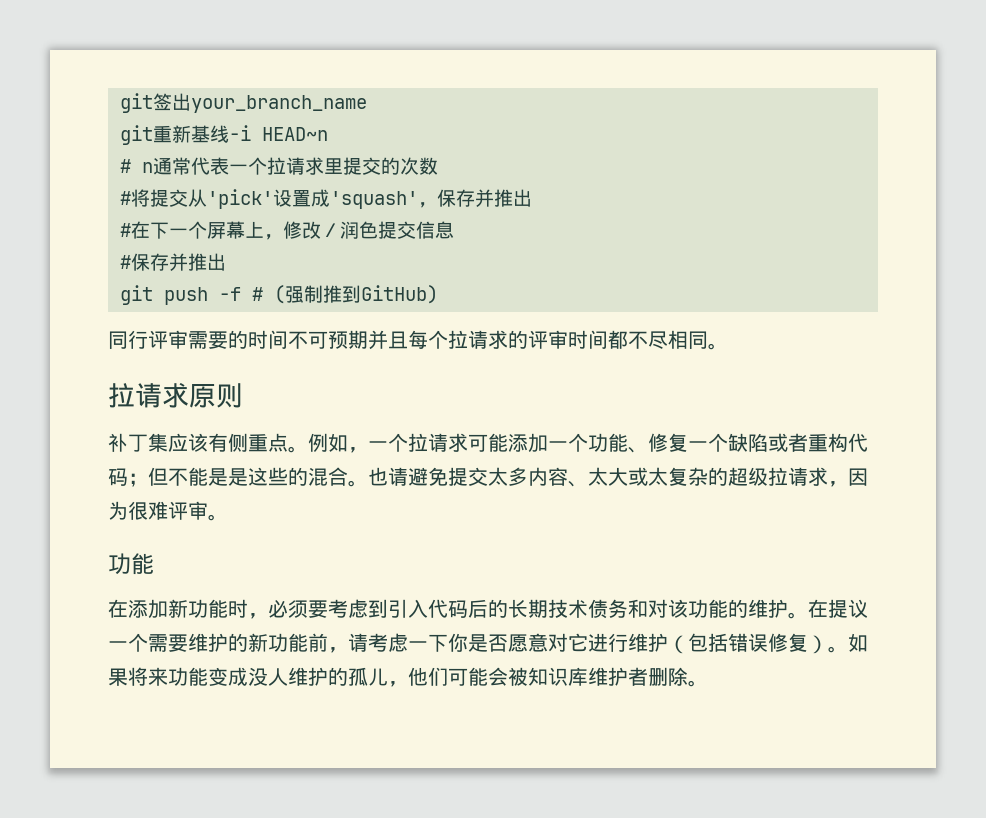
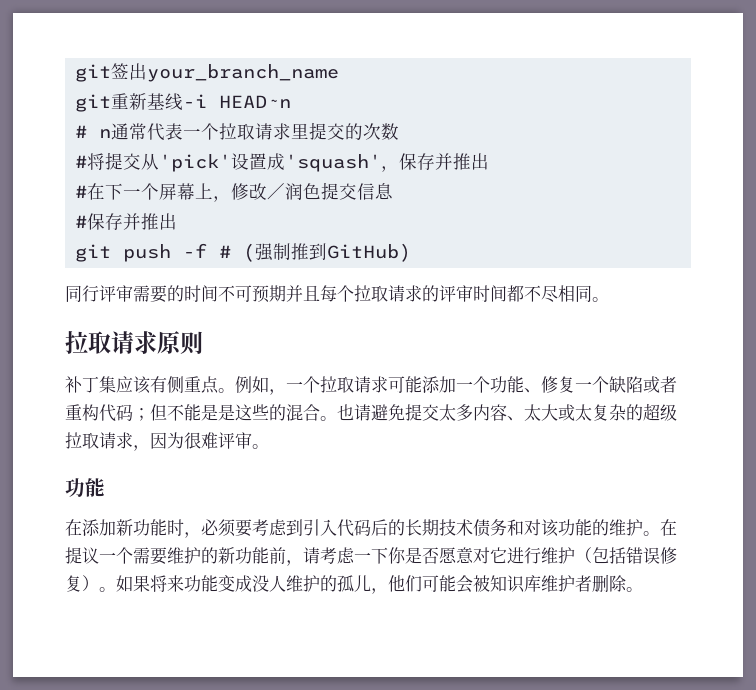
(286, 166) none -> [237,123,256,140] 取
(468, 339) none -> [371,285,388,302] 取
(135, 395) none -> [88,331,111,354] 取
(428, 442) none -> [337,376,354,393] 取
(788, 476) none -> [82,432,99,449] 取

